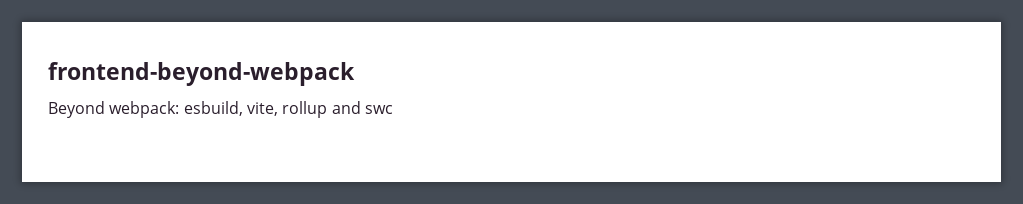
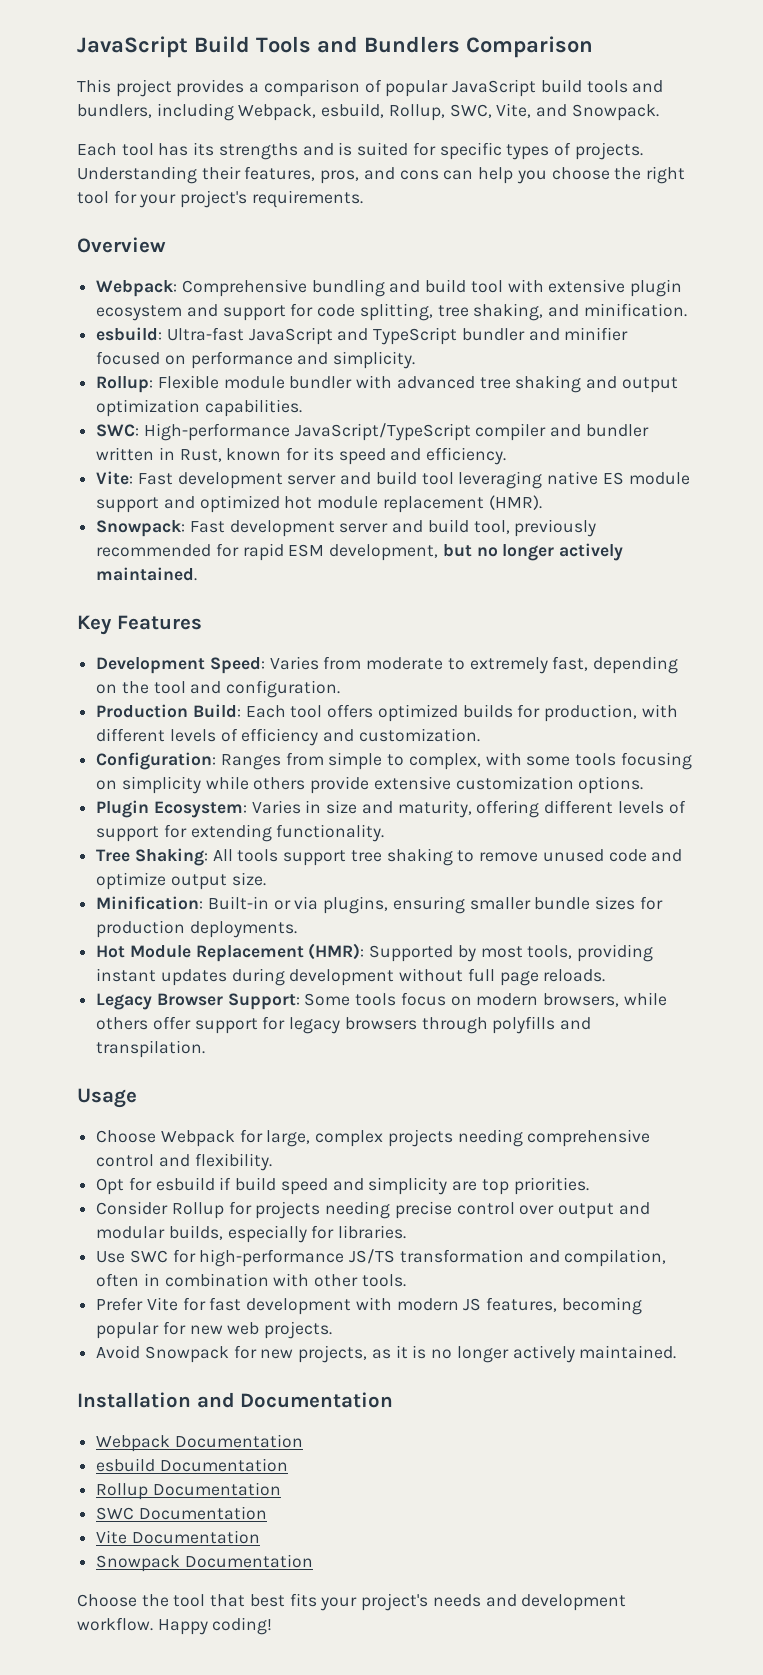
[48,62,355,86] [48,101,393,118] frontend-beyond-webpack // Beyond webpack: esbuild, vite, rollup and swc -> [77,36,593,58] [77,79,664,97] [77,103,659,121] [77,142,643,160] [77,166,685,184] [77,190,363,208] [77,237,166,253] [96,279,683,297] [96,303,687,321] [96,327,629,345] [96,351,416,369] [96,375,678,393] [96,399,302,417] [96,423,649,441] [96,447,507,465] [96,471,690,489] [96,495,542,513] [96,519,597,537] [96,543,624,561] [96,567,198,581] [77,615,202,635] [96,656,679,674] [96,680,341,698] [96,704,678,722] [96,728,480,746] [96,752,692,770] [96,776,644,794] [96,800,686,818] [96,824,385,842] [96,848,683,866] [96,872,266,890] [96,896,663,914] [96,920,297,938] [96,943,654,962] [96,968,606,986] [96,992,667,1010] [96,1016,592,1034] [96,1040,206,1058] [77,1088,137,1108] [96,1129,651,1147] [96,1153,272,1171] [96,1177,589,1195] [96,1201,650,1219] [96,1225,407,1243] [96,1249,667,1267] [96,1273,406,1287] [96,1297,642,1315] [96,1321,333,1339] [96,1345,677,1363] [77,1392,394,1408] [96,1434,303,1452] [96,1458,288,1472] [96,1482,281,1500] [96,1506,267,1520] [96,1530,260,1544] [96,1554,313,1572] [77,1593,627,1611] [77,1617,273,1635] JavaScript Build Tools and Bundlers Comparison // This project provides a comparison of popular JavaScript build tools and bundlers, including Webpack, esbuild, Rollup, SWC, Vite, and Snowpack. // Each tool has its strengths and is suited for specific types of projects. Understanding their features, pros, and cons can help you choose the right tool for your project's requirements. // Overview // Webpack: Comprehensive bundling and build tool with extensive plugin ecosystem and support for code splitting, tree shaking, and minification. // esbuild: Ultra-fast JavaScript and TypeScript bundler and minifier focused on performance and simplicity. // Rollup: Flexible module bundler with advanced tree shaking and output optimization capabilities. // SWC: High-performance JavaScript/TypeScript compiler and bundler written in Rust, known for its speed and efficiency. // Vite: Fast development server and build tool leveraging native ES module support and optimized hot module replacement (HMR). // Snowpack: Fast development server and build tool, previously recommended for rapid ESM development, but no longer actively maintained. // Key Features // Development Speed: Varies from moderate to extremely fast, depending on the tool and configuration. // Production Build: Each tool offers optimized builds for production, with different levels of efficiency and customization. // Configuration: Ranges from simple to complex, with some tools focusing on simplicity while others provide extensive customization options. // Plugin Ecosystem: Varies in size and maturity, offering different levels of support for extending functionality. // Tree Shaking: All tools support tree shaking to remove unused code and optimize output size. // Minification: Built-in or via plugins, ensuring smaller bundle sizes for production deployments. // Hot Module Replacement (HMR): Supported by most tools, providing instant updates during development without full page reloads. // Legacy Browser Support: Some tools focus on modern browsers, while others offer support for legacy browsers through polyfills and transpilation. // Usage // Choose Webpack for large, complex projects needing comprehensive control and flexibility. // Opt for esbuild if build speed and simplicity are top priorities. // Consider Rollup for projects needing precise control over output and modular builds, especially for libraries. // Use SWC for high-performance JS/TS transformation and compilation, often in combination with other tools. // Prefer Vite for fast development with modern JS features, becoming popular for new web projects. // Avoid Snowpack for new projects, as it is no longer actively maintained. // Installation and Documentation // Webpack Documentation // esbuild Documentation // Rollup Documentation // SWC Documentation // Vite Documentation // Snowpack Documentation // Choose the tool that best fits your project's needs and development workflow. Happy coding!

